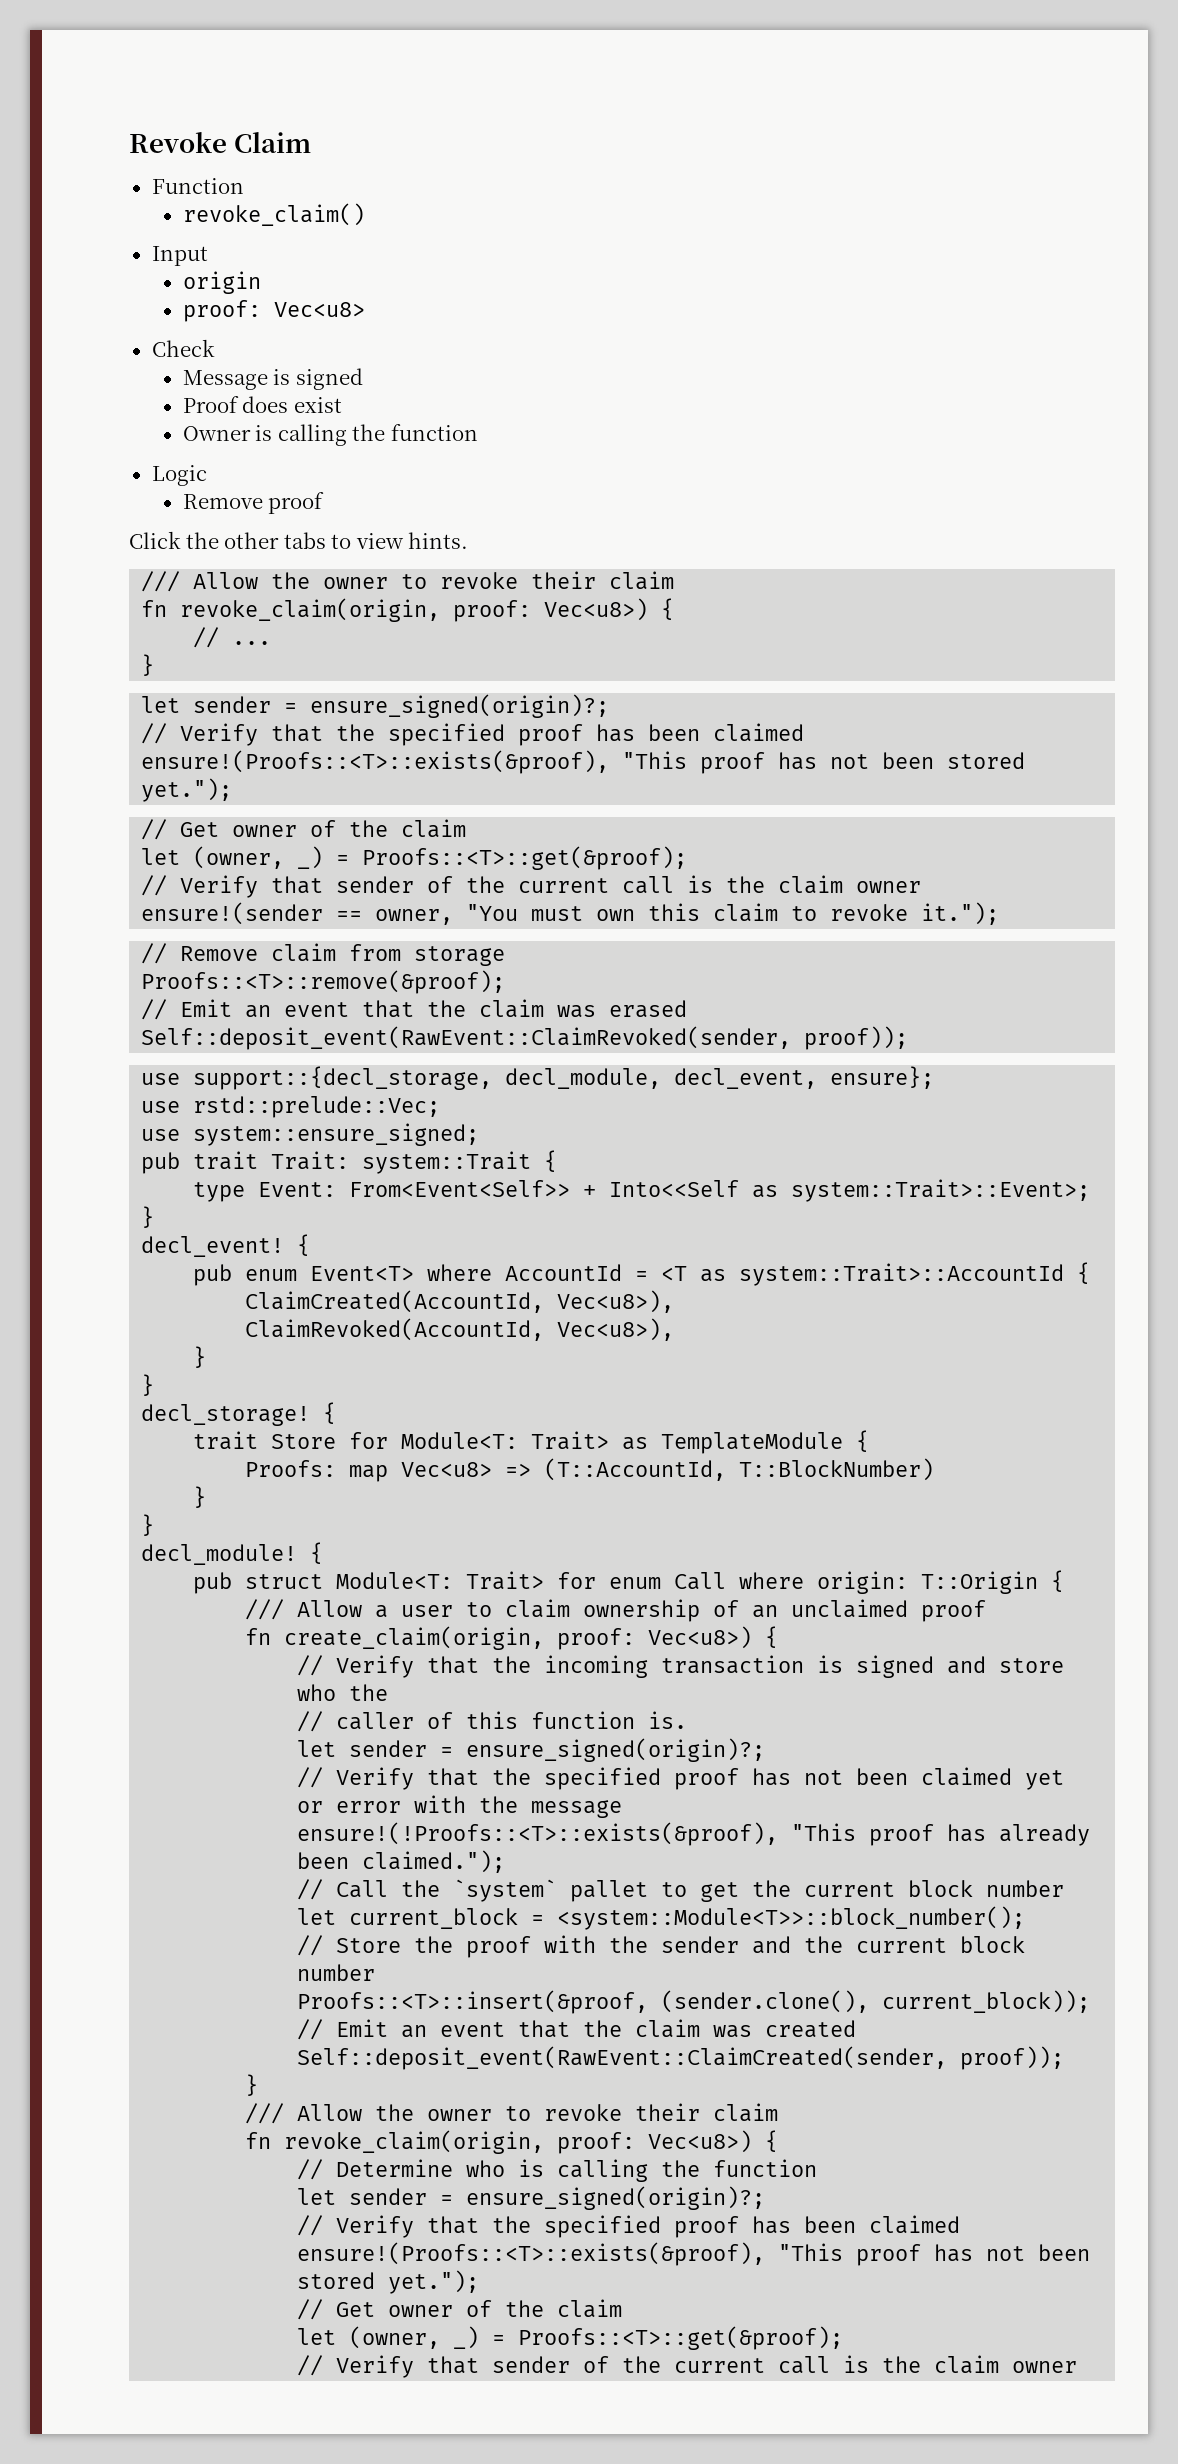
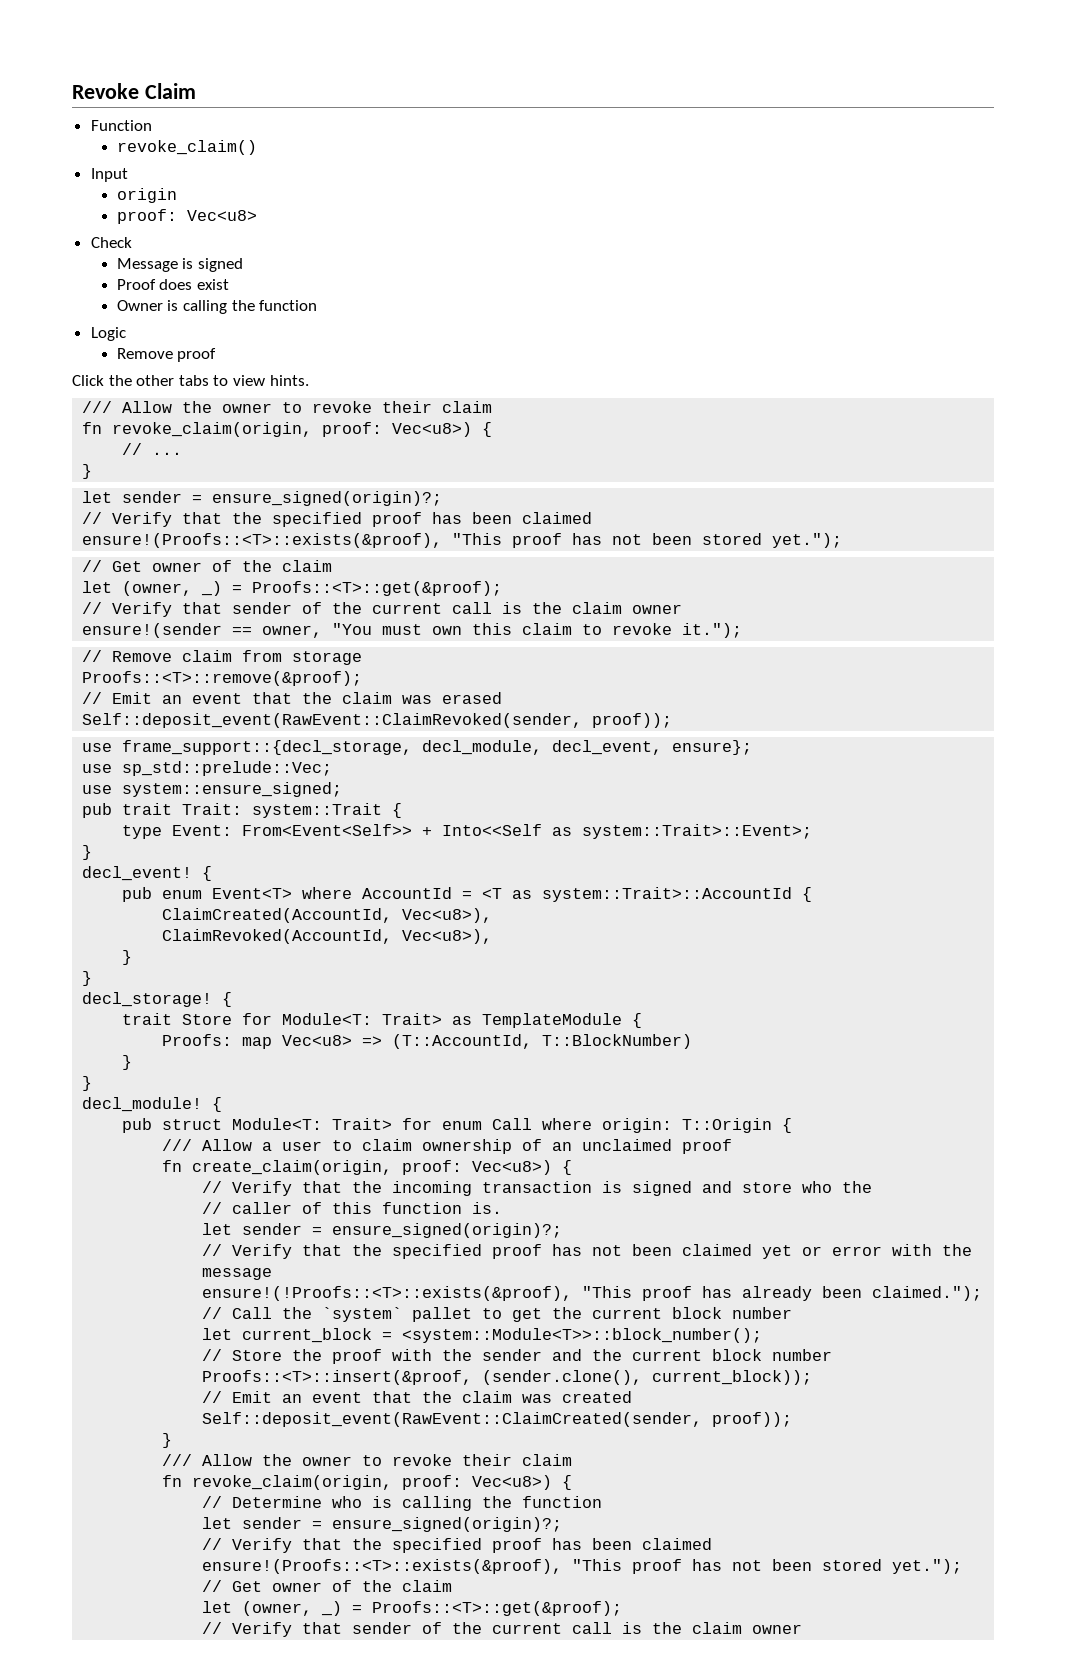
[193,1066,493,1090] support::{decl_storage, -> [122,740,413,755] frame_support::{decl_storage,
[193,1096,441,1118] rstd::prelude::Vec; -> [122,761,333,776] sp_std::prelude::Vec;

